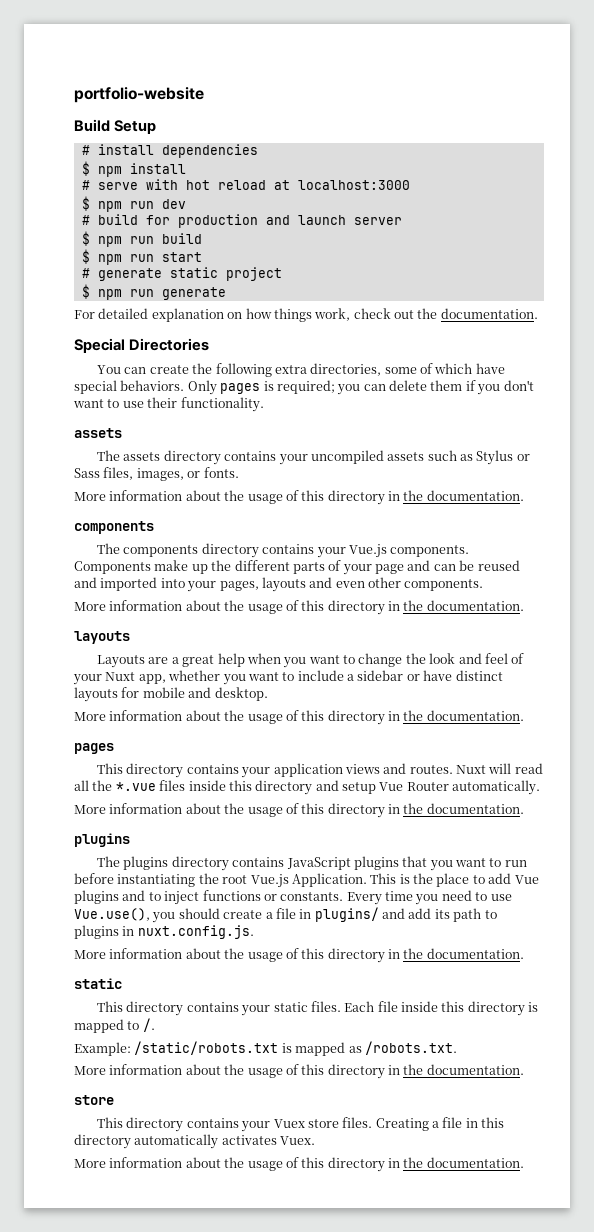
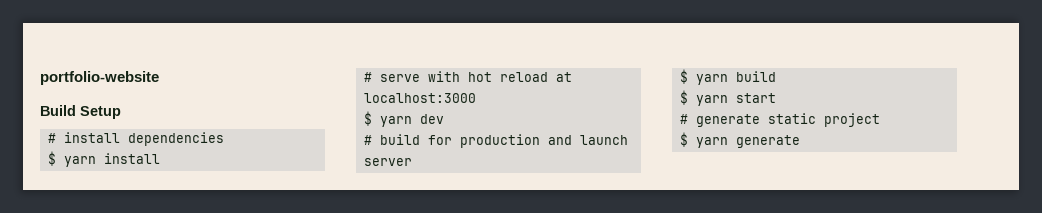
[97,166,122,177] npm -> [63,156,96,167] yarn
[97,201,154,212] npm run -> [379,116,412,127] yarn
[97,236,154,247] npm run -> [695,74,728,85] yarn
[97,254,154,265] npm run -> [695,95,728,106] yarn
[97,287,226,300] [74,308,538,322] [74,338,210,353] [97,363,505,377] [74,380,534,395] [73,397,264,412] [74,428,122,438] [97,450,530,465] [74,467,239,481] [74,490,524,505] [74,521,154,534] [97,543,470,558] [74,560,520,575] [74,577,484,592] [74,600,524,615] [74,631,130,644] [97,653,525,668] [73,670,503,685] [74,687,268,702] [74,710,524,725] [74,743,114,754] [97,763,543,778] [74,780,541,795] [74,803,524,818] [74,833,130,847] [97,856,527,871] [74,873,539,888] [74,890,512,905] [74,907,497,923] [74,925,254,939] [74,948,524,963] [74,978,122,989] [97,1001,539,1016] [74,1018,155,1033] [74,1041,457,1056] [74,1064,524,1079] [74,1095,114,1105] [97,1117,505,1132] [74,1134,316,1149] [74,1157,524,1172] npm run generate // For detailed explanation on how things work, check out the documentation. // Special Directories // You can create the following extra directories, some of which have special behaviors. Only pages is required; you can delete them if you don't want to use their functionality. // assets // The assets directory contains your uncompiled assets such as Stylus or Sass files, images, or fonts. // More information about the usage of this directory in the documentation. // components // The components directory contains your Vue.js components. Components make up the different parts of your page and can be reused and imported into your pages, layouts and even other components. // More information about the usage of this directory in the documentation. // layouts // Layouts are a great help when you want to change the look and feel of your Nuxt app, whether you want to include a sidebar or have distinct layouts for mobile and desktop. // More information about the usage of this directory in the documentation. // pages // This directory contains your application views and routes. Nuxt will read all the *.vue files inside this directory and setup Vue Router automatically. // More information about the usage of this directory in the documentation. // plugins // The plugins directory contains JavaScript plugins that you want to run before instantiating the root Vue.js Application. This is the place to add Vue plugins and to inject functions or constants. Every time you need to use Vue.use(), you should create a file in plugins/ and add its path to plugins in nuxt.config.js. // More information about the usage of this directory in the documentation. // static // This directory contains your static files. Each file inside this directory is mapped to /. // Example: /static/robots.txt is mapped as /robots.txt. // More information about the usage of this directory in the documentation. // store // This directory contains your Vuex store files. Creating a file in this directory automatically activates Vuex. // More information about the usage of this directory in the documentation. -> [695,135,800,148] yarn generate

